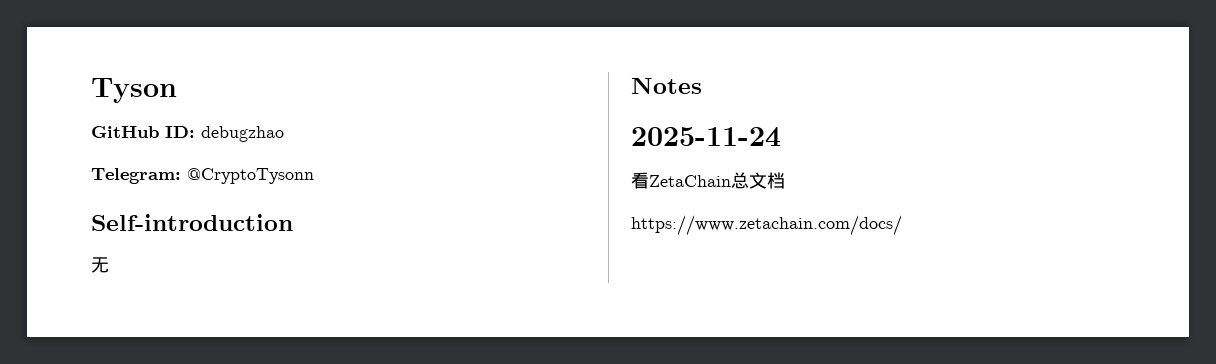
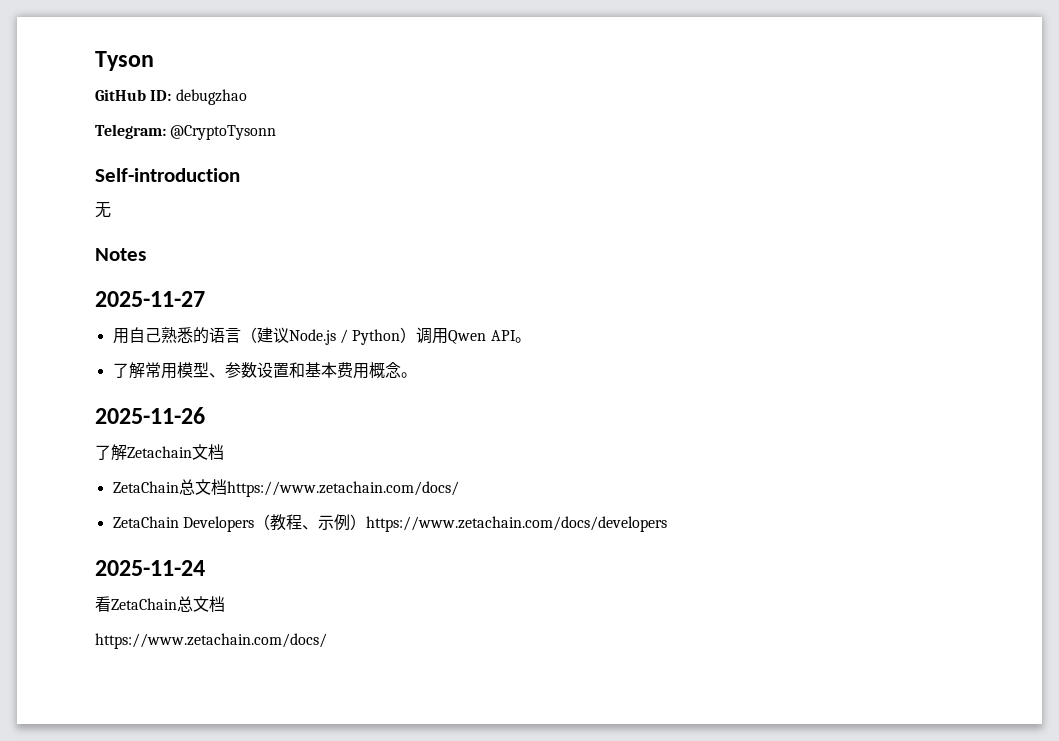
(702, 85) none -> [95,291,205,307] [112,327,531,345] [112,362,417,379] [95,407,205,424] [95,444,224,461] [112,479,459,497] [112,514,667,532] // 2025-11-27 // 用自己熟悉的语言（建议Node.js / Python）调用Qwen API。 // 了解常用模型、参数设置和基本费用概念。 // 2025-11-26 // 了解Zetachain文档 // ZetaChain总文档https://www.zetachain.com/docs/ // ZetaChain Developers（教程、示例）https://www.zetachain.com/docs/developers

